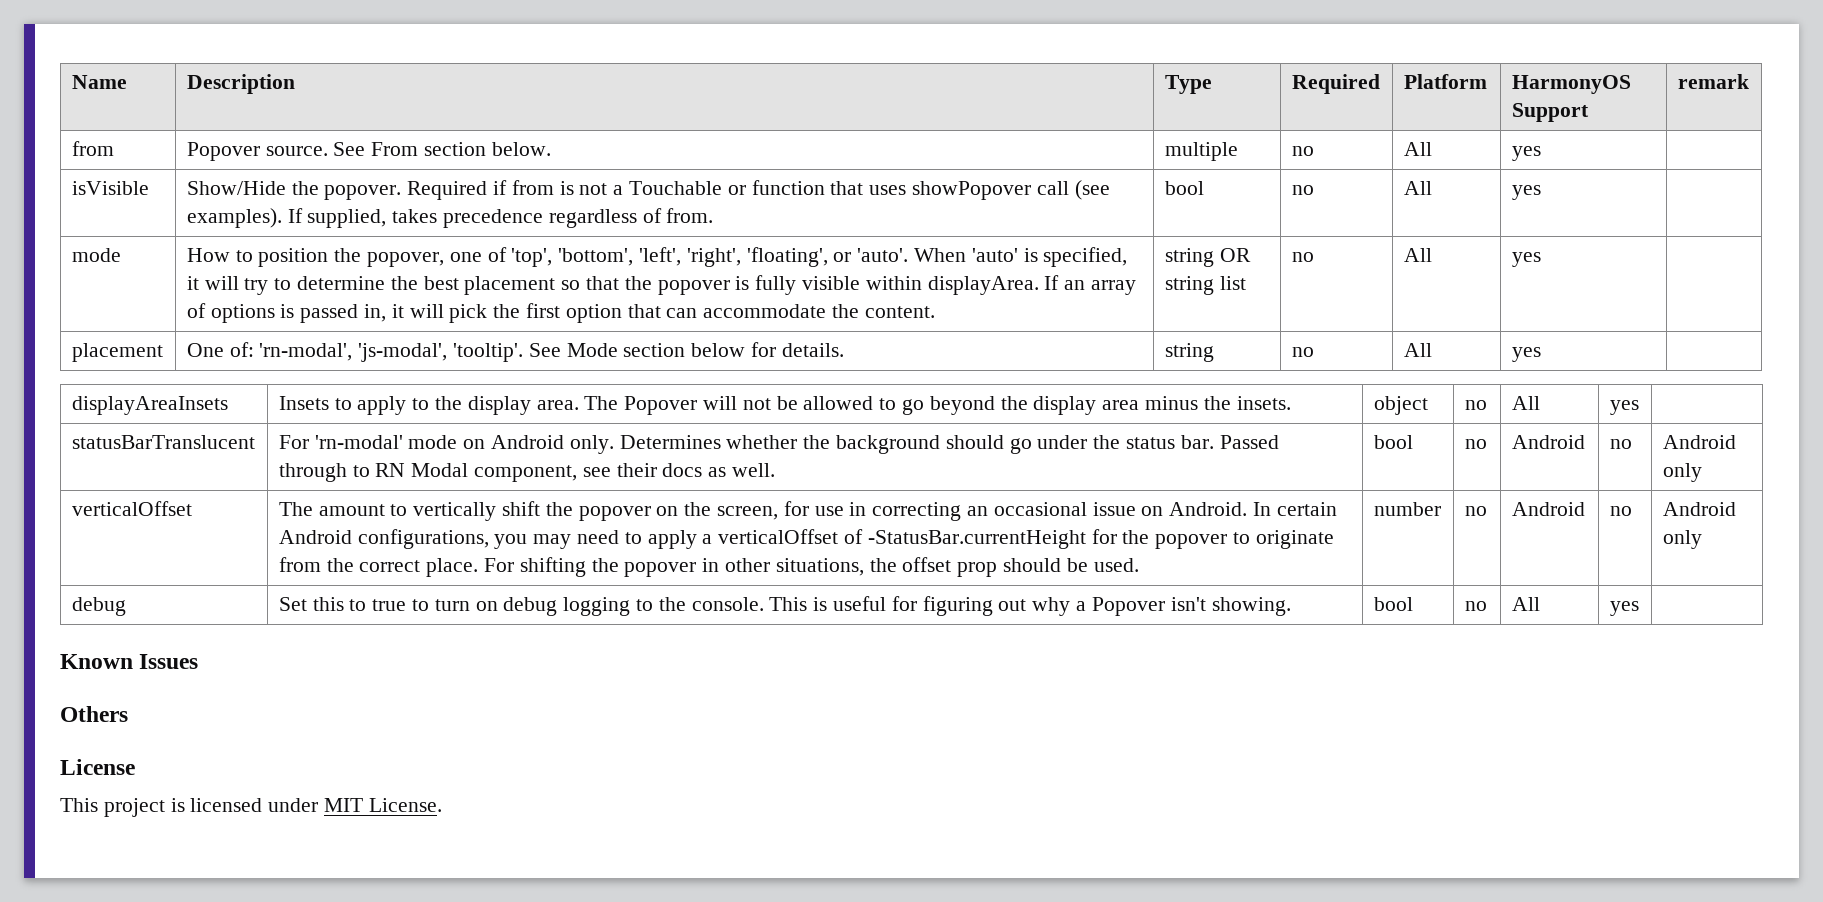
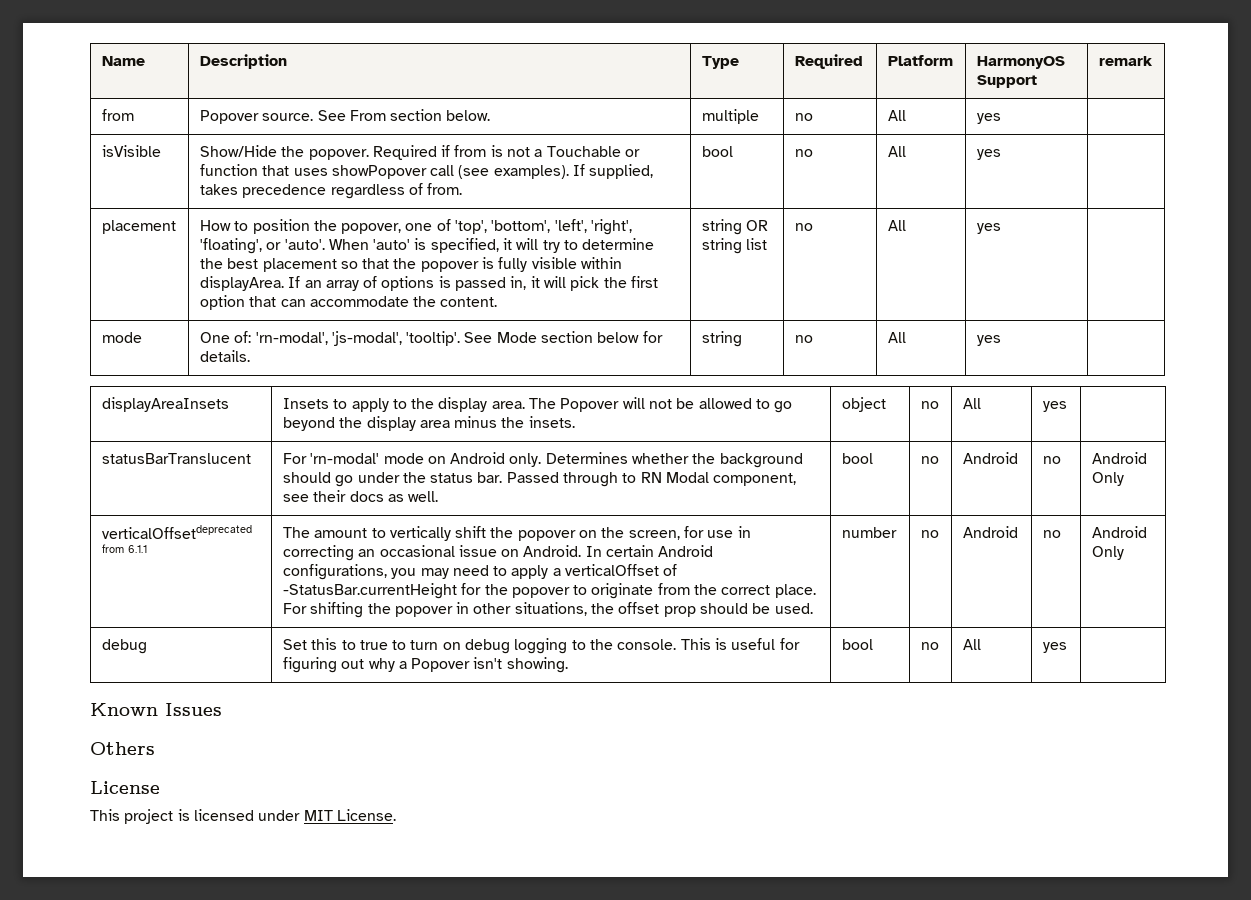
[71,248,121,262] mode -> [101,220,176,234] placement
[71,343,163,362] placement -> [101,332,142,343] mode
[1662,463,1702,482] [71,501,192,516] only // verticalOffset -> [1091,472,1124,486] [101,525,252,539] [101,544,148,553] Only // verticalOffsetdeprecated from 6.1.1
[1662,530,1702,549] only -> [1091,546,1124,560] Only

